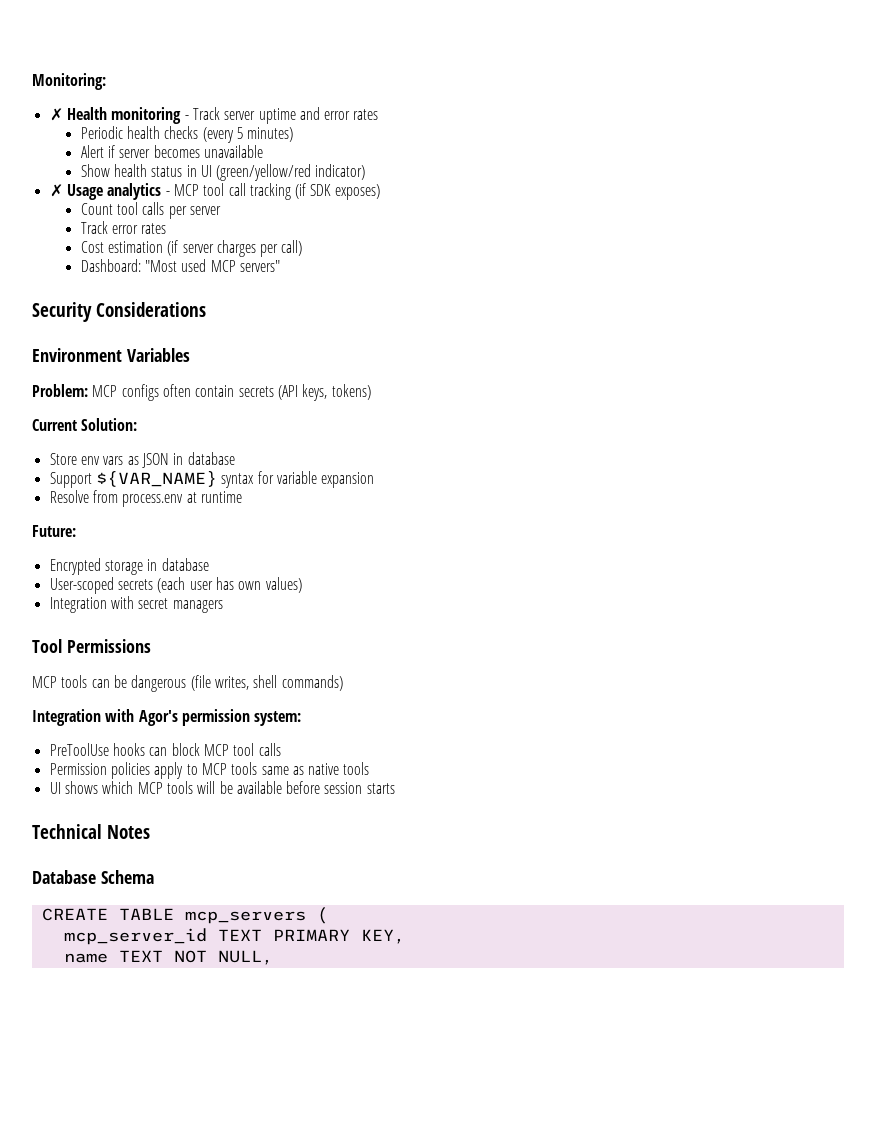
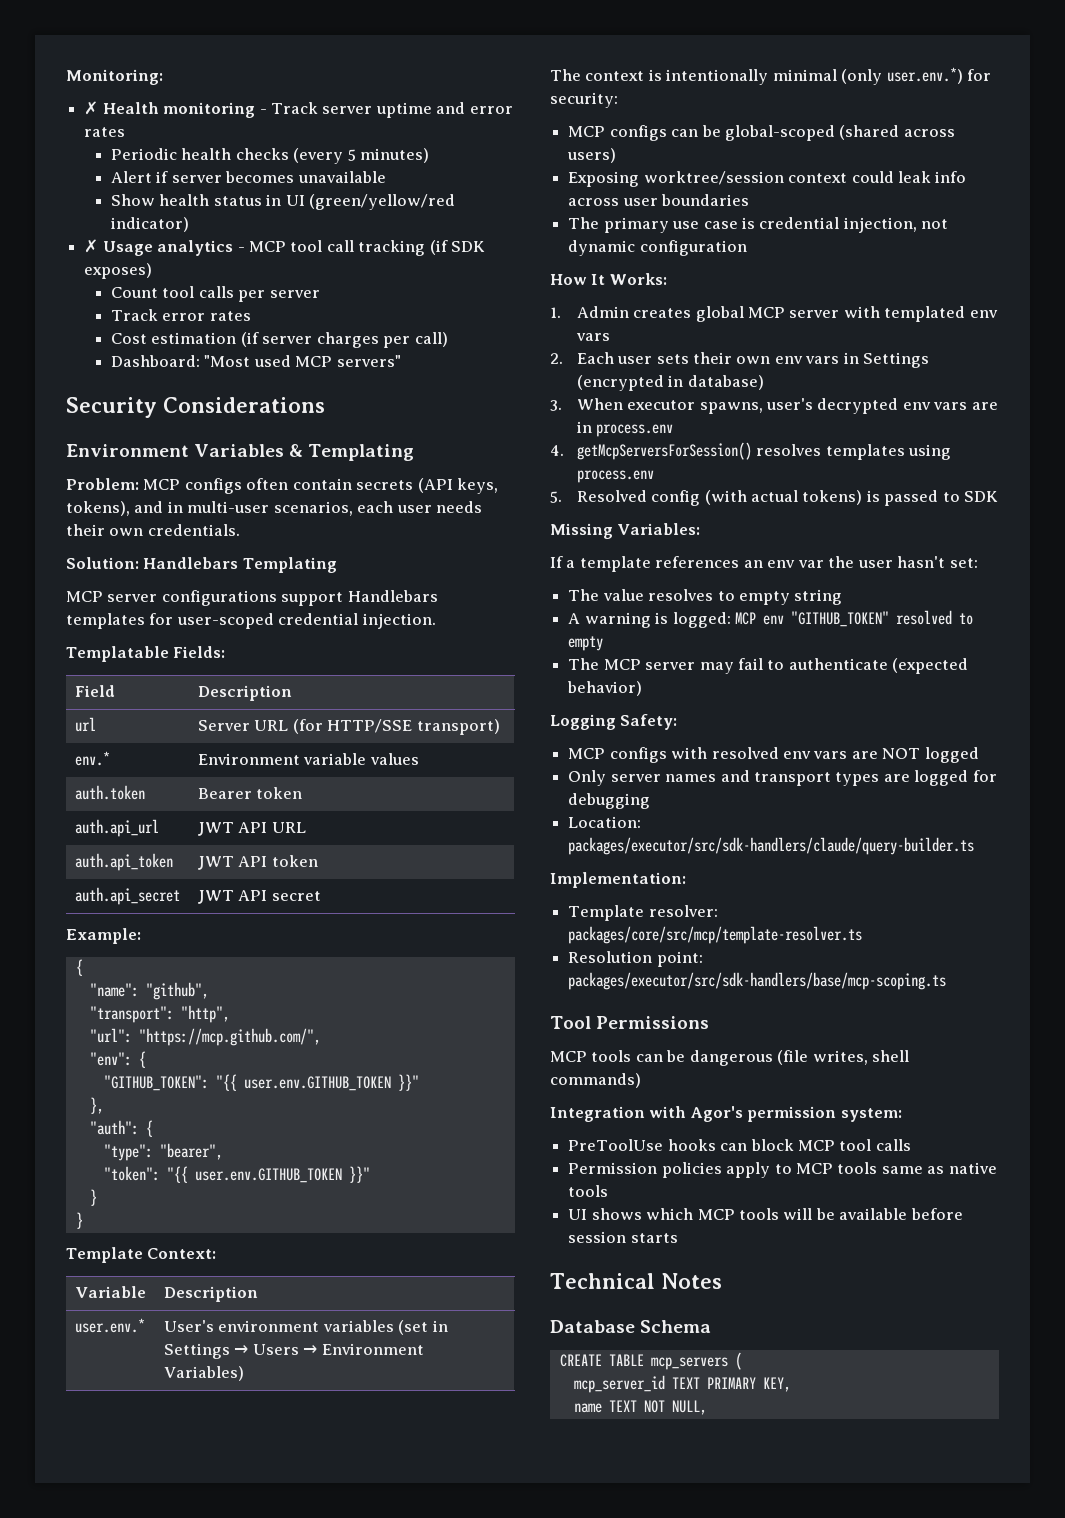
(190, 355) none -> [289,444,415,461] & Templating
[331,384,371,400] [32,418,138,431] [49,452,235,468] [49,471,375,488] [49,490,242,507] [32,525,76,537] [49,558,209,575] [49,577,302,594] [49,596,223,613] tokens) // Current Solution: // Store env vars as JSON in database // Support ${VAR_NAME} syntax for variable expansion // Resolve from process.env at runtime // Future: // Encrypted storage in database // User-scoped secrets (each user has own values) // Integration with secret managers -> [66,501,483,516] [66,524,240,536] [66,557,337,573] [66,590,438,606] [66,613,436,629] [66,646,226,662] [74,685,115,697] [197,685,292,701] [74,717,96,732] [197,719,500,735] [74,751,110,766] [197,753,419,765] [74,785,145,800] [197,787,303,799] [74,819,159,837] [197,822,306,836] [74,853,173,871] [197,855,318,870] [74,887,180,905] [197,890,321,904] [66,928,141,944] [75,959,83,976] [89,982,209,1000] [89,1005,230,1023] [89,1028,321,1046] [89,1051,146,1068] [103,1074,419,1091] [89,1097,104,1114] [89,1120,153,1137] [103,1143,223,1161] [103,1166,370,1183] [89,1189,97,1206] [75,1212,83,1229] [66,1247,217,1263] [74,1286,146,1298] [163,1286,258,1302] [74,1318,145,1333] [163,1320,448,1335] [163,1343,424,1359] [163,1366,244,1381] [550,67,992,85] [550,92,618,108] [568,125,955,141] [567,148,617,163] [568,171,967,187] [568,194,750,206] [568,217,949,233] [568,240,747,256] [550,273,667,285] [550,306,998,322] [575,333,610,341] [550,352,930,368] [576,375,764,391] [550,398,998,414] [576,421,674,437] [550,442,952,460] [576,470,654,483] [550,490,999,506] [550,523,701,539] [550,556,978,572] [568,589,843,605] [568,610,973,628] [568,636,604,651] [568,658,969,674] [567,681,643,696] [550,714,678,730] [568,747,979,763] [568,770,997,786] [568,793,651,809] [568,816,642,828] [568,837,975,855] [550,872,686,888] [568,905,718,921] [568,926,863,944] [568,951,703,967] [568,972,947,990] tokens), and in multi-user scenarios, each user needs their own credentials. // Solution: Handlebars Templating // MCP server configurations support Handlebars templates for user-scoped credential injection. // Templatable Fields: // Field | Description // url | Server URL (for HTTP/SSE transport) // env.* | Environment variable values // auth.token | Bearer token // auth.api_url | JWT API URL // auth.api_token | JWT API token // auth.api_secret | JWT API secret // Example: // { // "name": "github", // "transport": "http", // "url": "https://mcp.github.com/", // "env": { // "GITHUB_TOKEN": "{{ user.env.GITHUB_TOKEN }}" // }, // "auth": { // "type": "bearer", // "token": "{{ user.env.GITHUB_TOKEN }}" // } // } // Template Context: // Variable | Description // user.env.* | User's environment variables (set in Settings → Users → Environment Variables) // The context is intentionally minimal (only user.env.*) for security: // MCP configs can be global-scoped (shared across users) // Exposing worktree/session context could leak info across user boundaries // The primary use case is credential injection, not dynamic configuration // How It Works: // 1. Admin creates global MCP server with templated env vars // 2. Each user sets their own env vars in Settings (encrypted in database) // 3. When executor spawns, user's decrypted env vars are in process.env // 4. getMcpServersForSession() resolves templates using process.env // 5. Resolved config (with actual tokens) is passed to SDK // Missing Variables: // If a template references an env var the user hasn't set: // The value resolves to empty string // A warning is logged: MCP env "GITHUB_TOKEN" resolved to empty // The MCP server may fail to authenticate (expected behavior) // Logging Safety: // MCP configs with resolved env vars are NOT logged // Only server names and transport types are logged for debugging // Location: packages/executor/src/sdk-handlers/claude/query-builder.ts // Implementation: // Template resolver: packages/core/src/mcp/template-resolver.ts // Resolution point: packages/executor/src/sdk-handlers/base/mcp-scoping.ts

